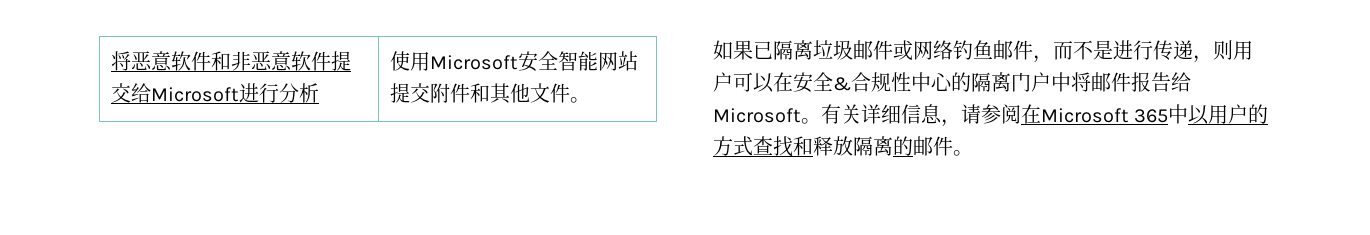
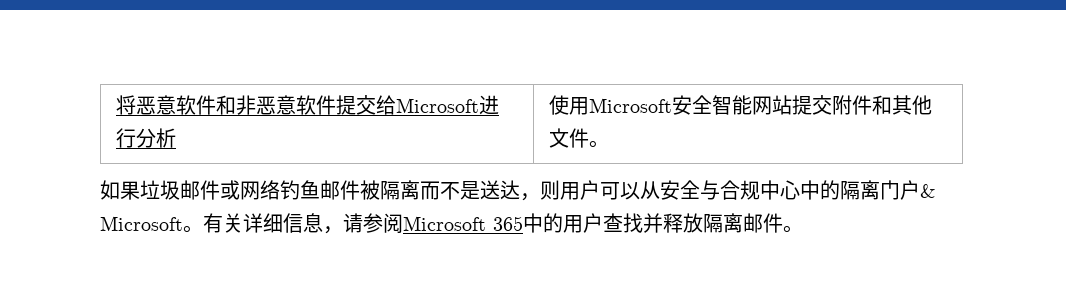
[753,40,813,60] 已隔离 -> (140, 190) none
[1033,40,1253,63] [713,72,1191,93] ，而不是进行传递，则用户可以在安全&合规性中心的隔离门户中将邮件报告给 -> [360,180,936,201] 被隔离而不是送达，则用户可以从安全与合规中心中的隔离门户&
[1021,104,1041,124] 在 -> (403, 223) none
[1188,104,1269,125] [713,136,813,157] 以用户的方式查找和 -> [543,213,663,233] 的用户查找并
[893,136,913,156] 的 -> (743, 223) none

